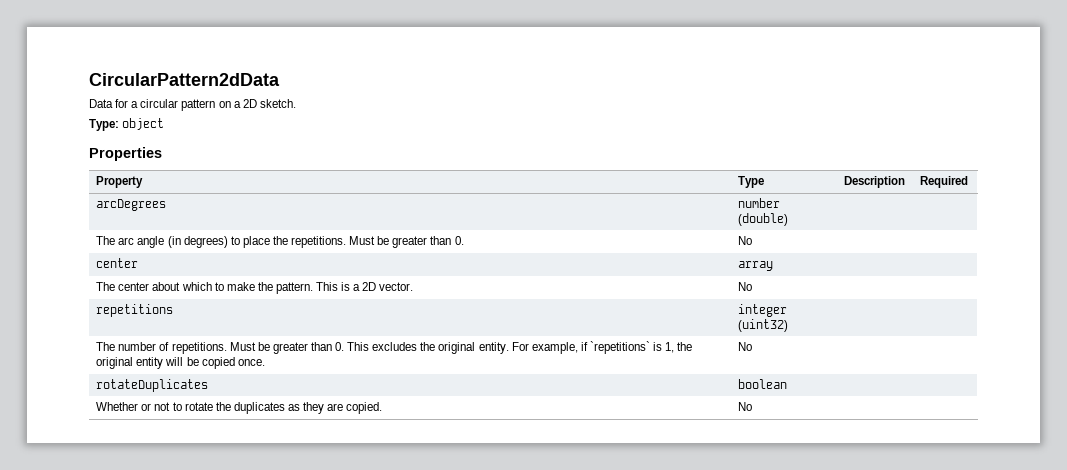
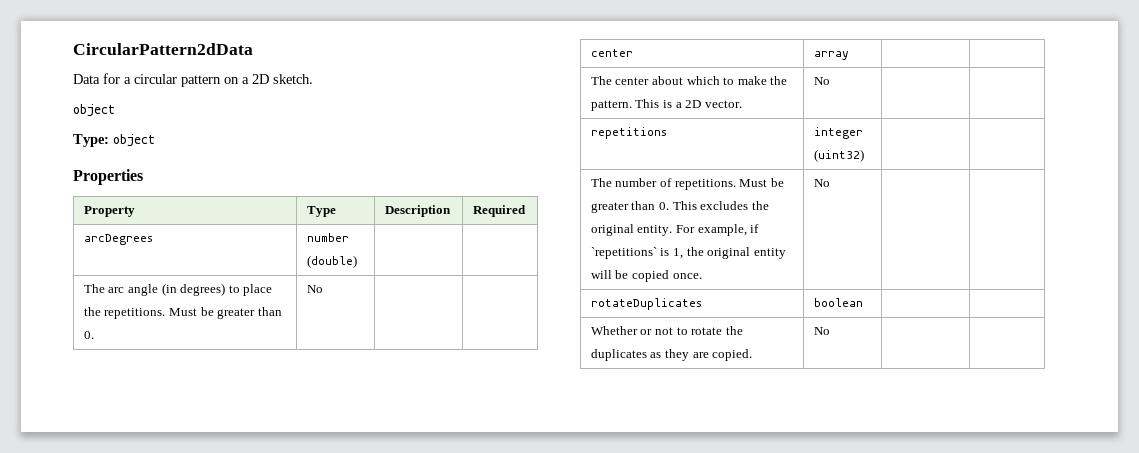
(296, 103) none -> [73,104,116,117] // object

